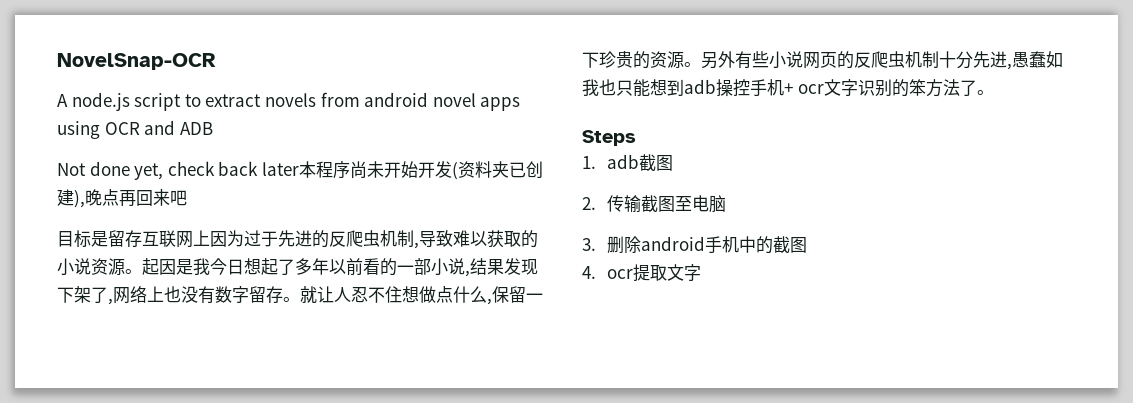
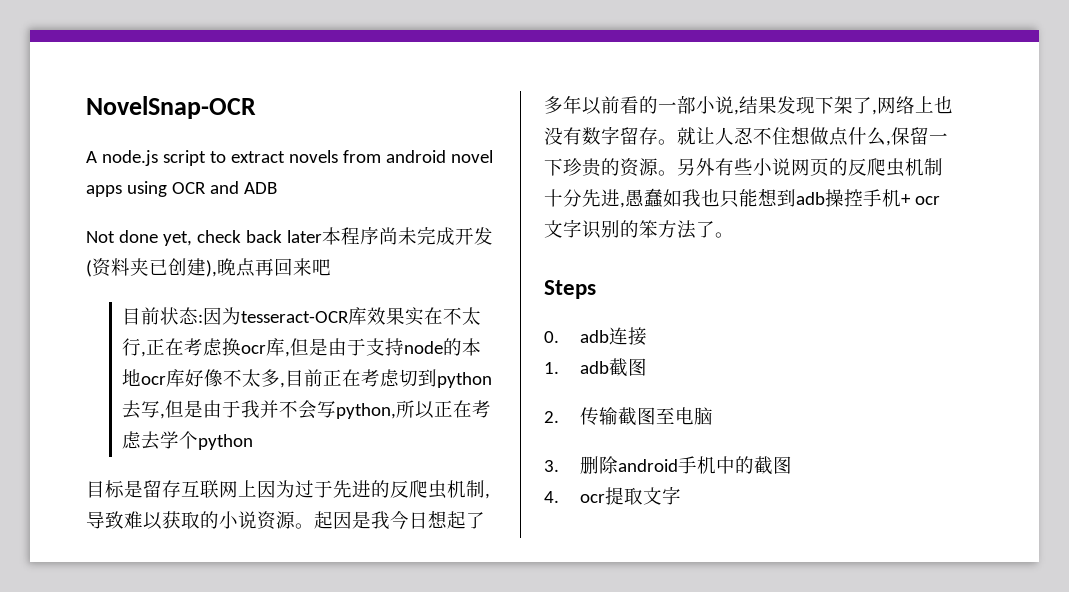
[383,161,418,178] 开始 -> [416,226,455,246] 完成
(187, 198) none -> [122,307,482,326] [122,338,482,357] [122,369,493,388] [122,400,492,419] [122,431,254,450] // 目前状态:因为tesseract-OCR库效果实在不太行,正在考虑换ocr库,但是由于支持node的本地ocr库好像不太多,目前正在考虑切到python去写,但是由于我并不会写python,所以正在考虑去学个python
(636, 138) none -> [544,327,648,346] // 0. adb连接

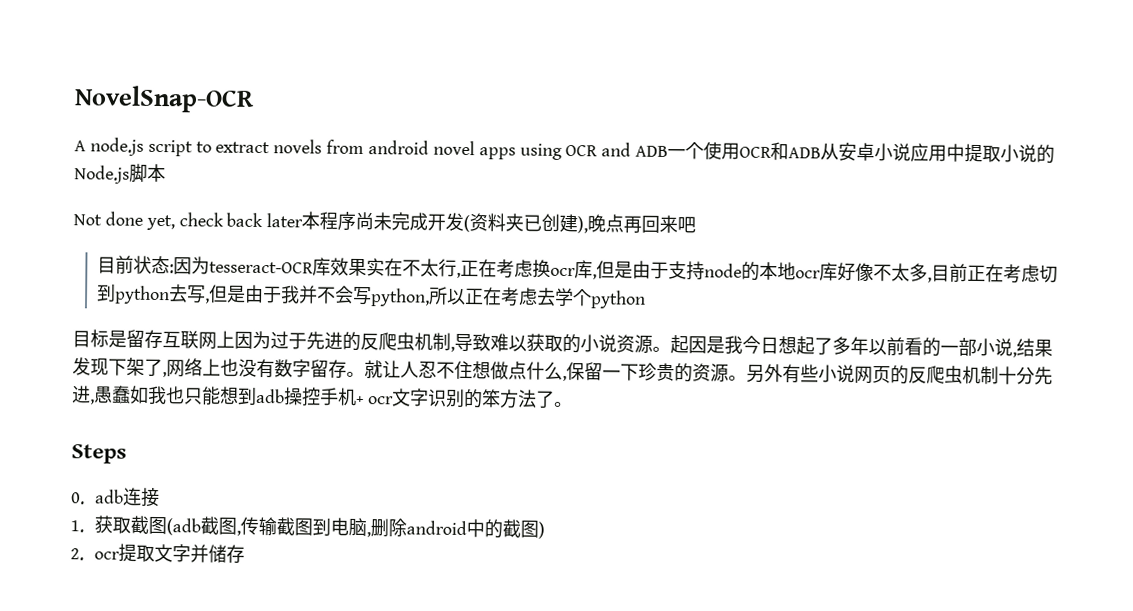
(277, 188) none -> [667,141,1056,164] [74,163,166,184] 一个使用OCR和ADB从安卓小说应用中提取小说的Node.js脚本
[580,358,648,377] [544,411,559,423] adb截图 // 2. -> [94,515,242,536] 获取截图(adb截图,
[656,407,676,424] 至 -> [312,517,332,536] 到
[544,460,559,472] // 3. -> [366,531,372,538] ,
[678,456,717,474] 手机 -> (468, 528) none
[544,491,559,503] // 4. -> [538,521,546,539] [70,548,84,561] ) // 2.
(682, 495) none -> [190,544,246,563] 并储存

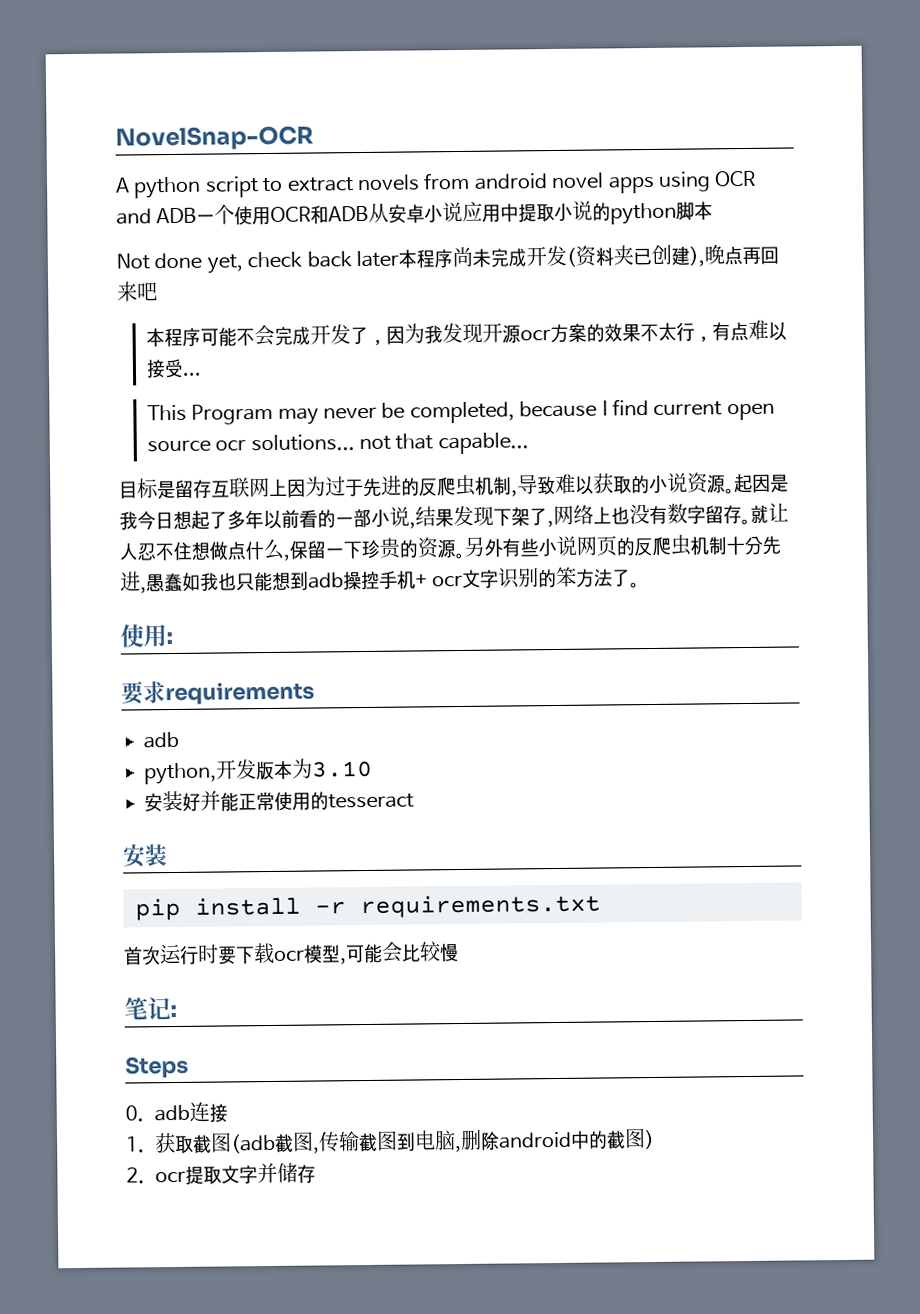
[89,137,144,156] node.js -> [133,176,202,199] python
[74,165,130,184] Node.js -> [610,202,678,225] python
[97,255,1059,284] [97,283,647,309] 目前状态:因为tesseract-OCR库效果实在不太行,正在考虑换ocr库,但是由于支持node的本地ocr库好像不太多,目前正在考虑切到python去写,但是由于我并不会写python,所以正在考虑去学个python -> [145,319,787,348] [145,358,202,379] [146,399,775,425] [146,432,529,455] 本程序可能不会完成开发了，因为我发现开源ocr方案的效果不太行，有点难以接受... // This Program may never be completed, because I find current open source ocr solutions... not that capable...
(573, 404) none -> [120,624,173,648] [121,681,315,706] [143,731,179,749] [144,758,373,785] [144,790,414,813] [122,844,168,868] [135,893,601,921] [124,941,459,966] [124,997,177,1021] // 使用: // 要求requirements // adb // python,开发版本为3.10 // 安装好并能正常使用的tesseract // 安装 // pip install -r requirements.txt // 首次运行时要下载ocr模型,可能会比较慢 // 笔记:

